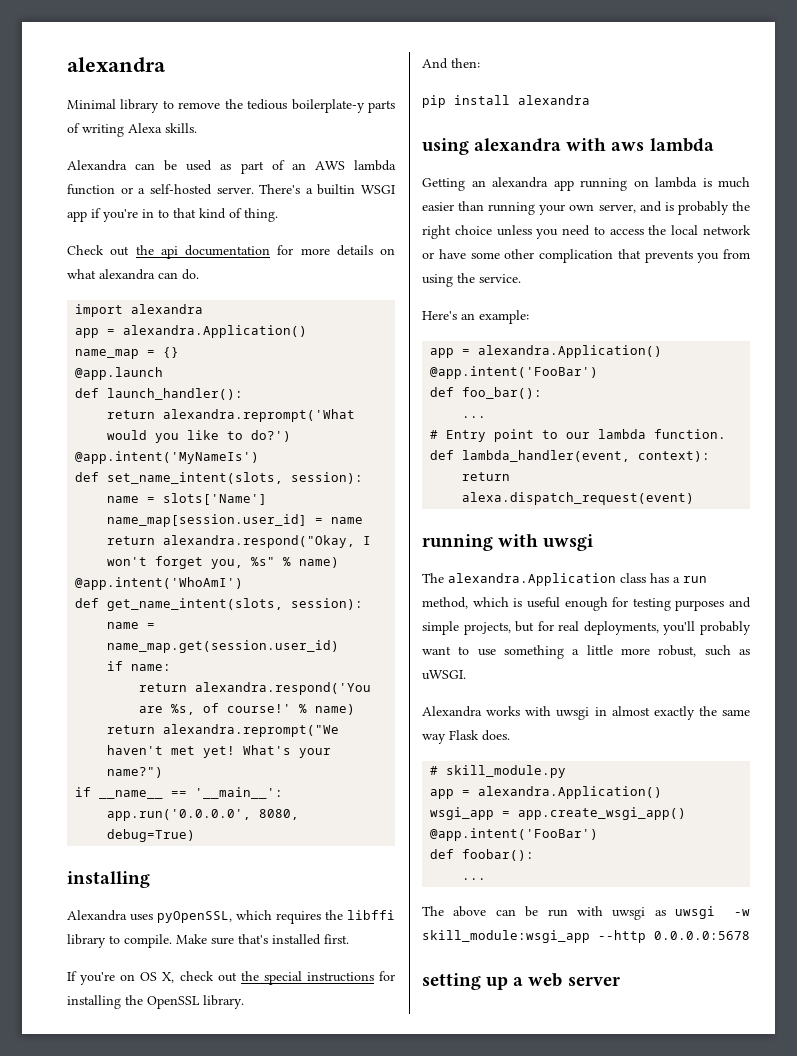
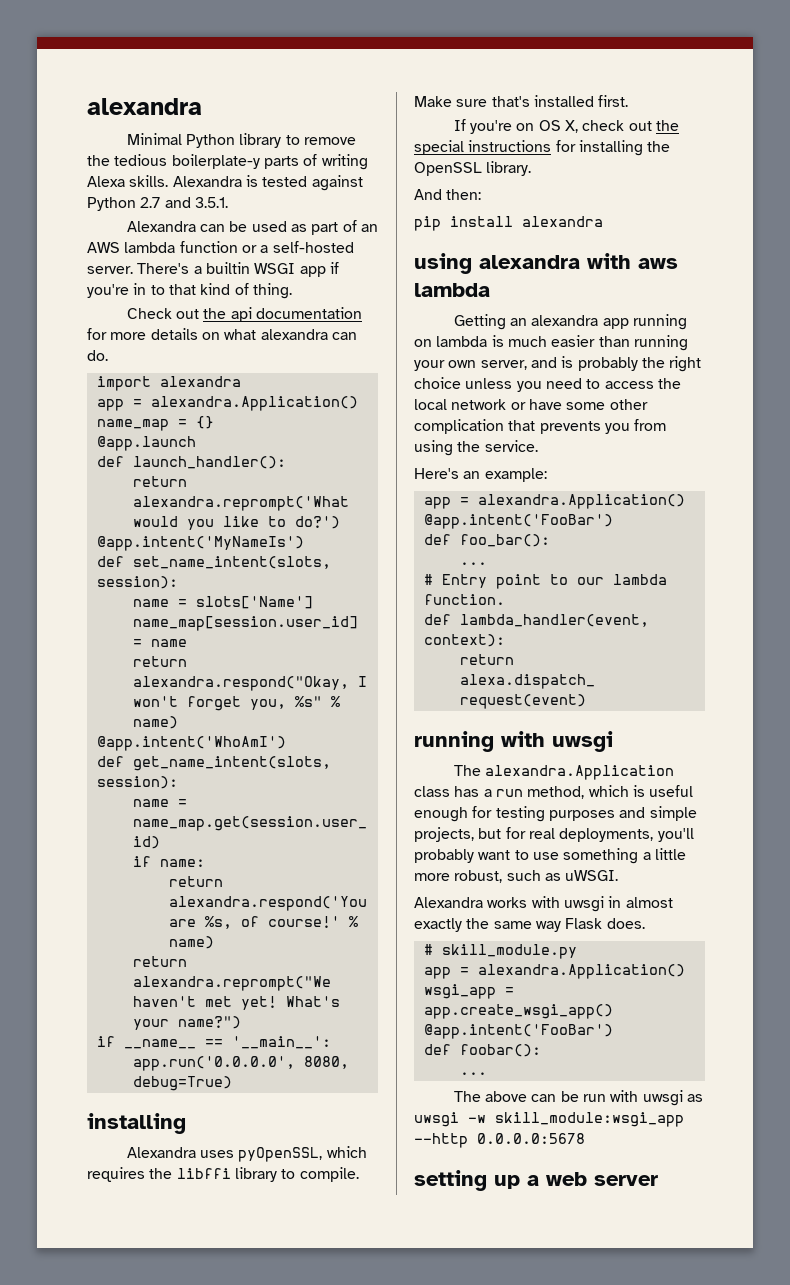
(116, 104) none -> [186,134,236,148] Python
(197, 128) none -> [172,175,363,191] [87,197,228,211] Alexandra is tested against Python 2.7 and 3.5.1.

